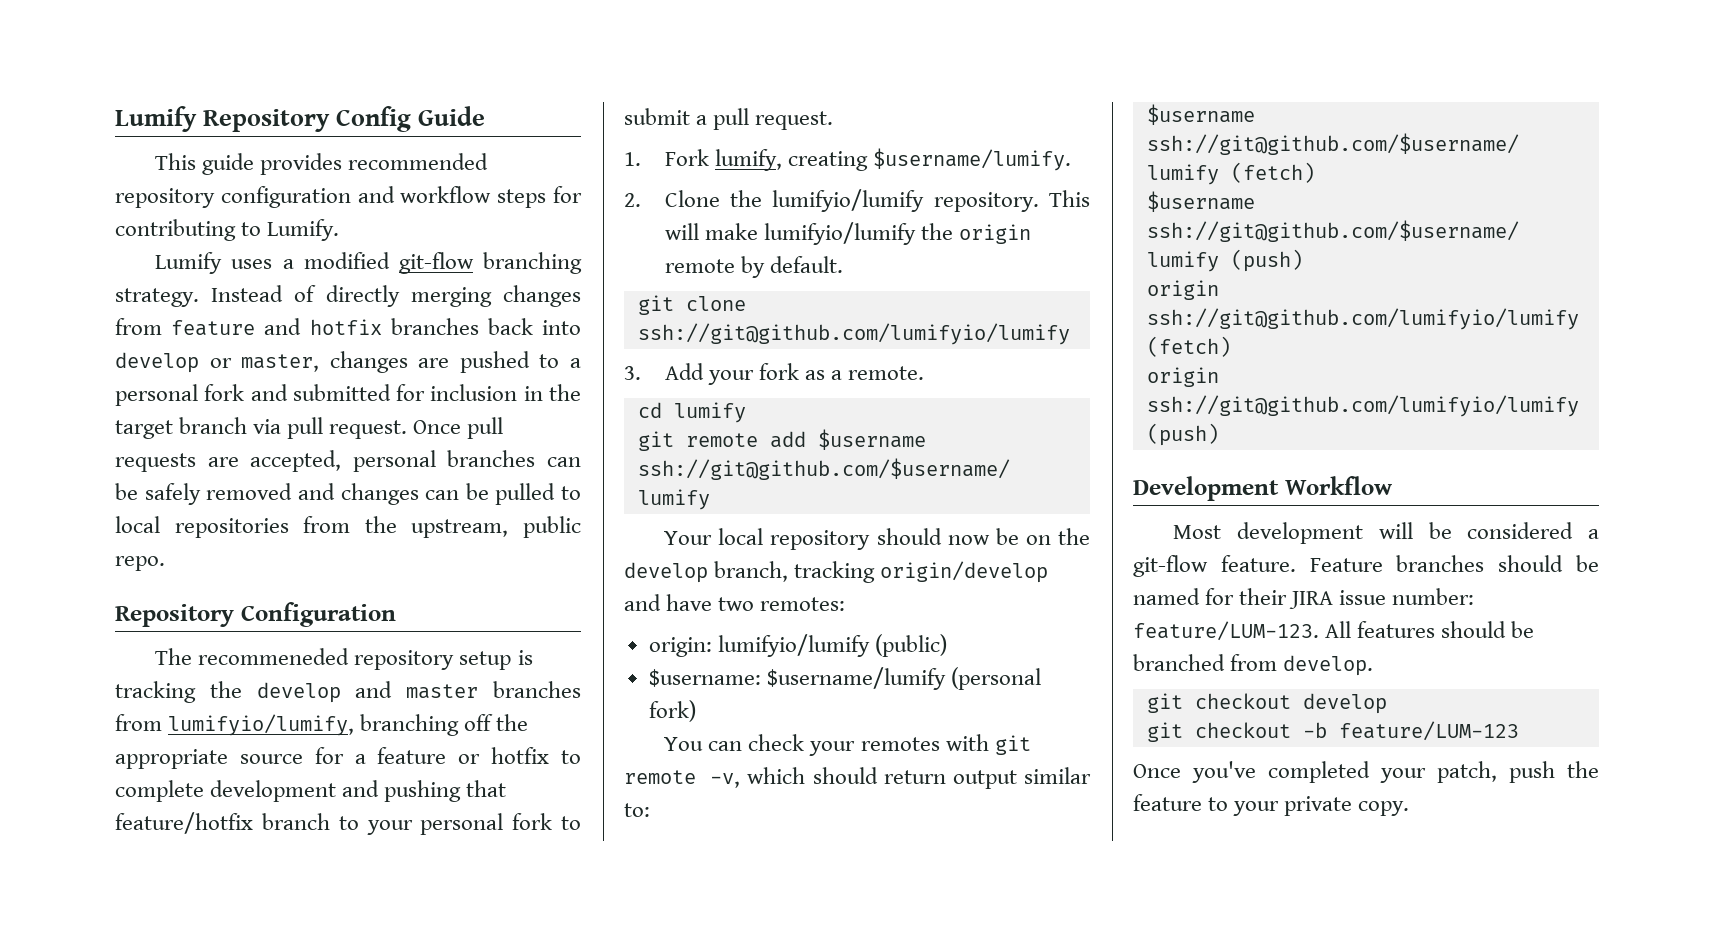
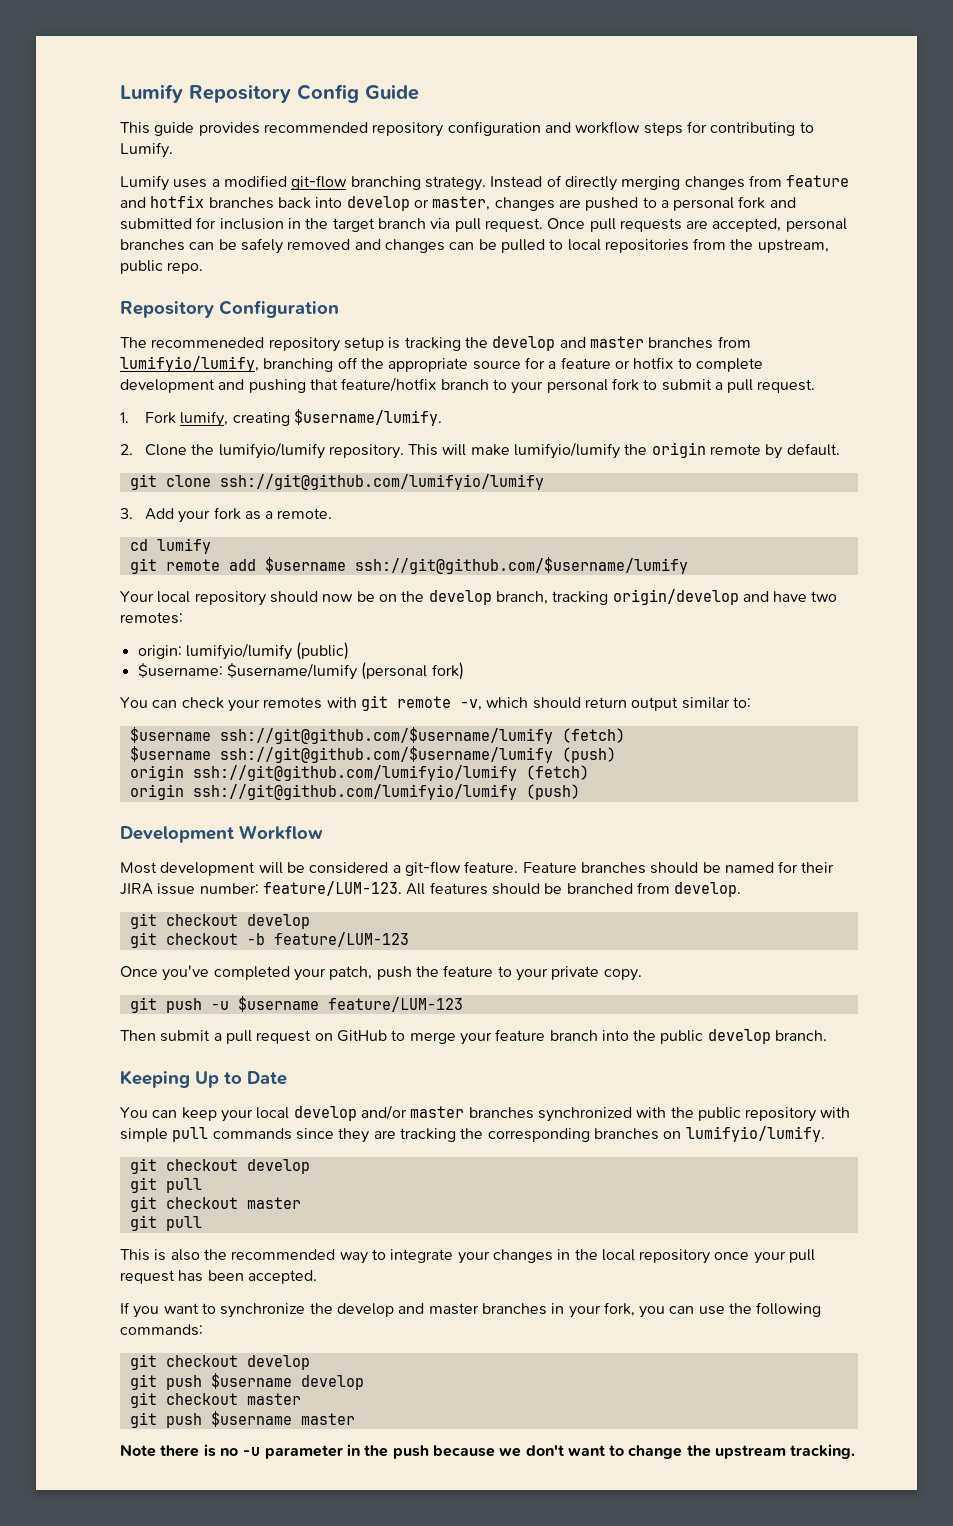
(1410, 808) none -> [129,996,463,1013] [120,1029,828,1045] [120,1070,287,1088] [120,1105,851,1122] [120,1126,825,1143] [129,1158,310,1174] [129,1177,202,1193] [129,1196,301,1212] [129,1215,202,1231] [120,1249,816,1264] [120,1270,317,1284] [120,1302,822,1318] [120,1324,203,1336] [129,1354,310,1370] [129,1373,364,1390] [129,1392,301,1408] [129,1411,355,1428] [120,1444,856,1459] // git push -u $username feature/LUM-123 // Then submit a pull request on GitHub to merge your feature branch into the public develop branch. // Keeping Up to Date // You can keep your local develop and/or master branches synchronized with the public repository with simple pull commands since they are tracking the corresponding branches on lumifyio/lumify. // git checkout develop // git pull // git checkout master // git pull // This is also the recommended way to integrate your changes in the local repository once your pull request has been accepted. // If you want to synchronize the develop and master branches in your fork, you can use the following commands: // git checkout develop // git push $username develop // git checkout master // git push $username master // Note there is no -u parameter in the push because we don't want to change the upstream tracking.

